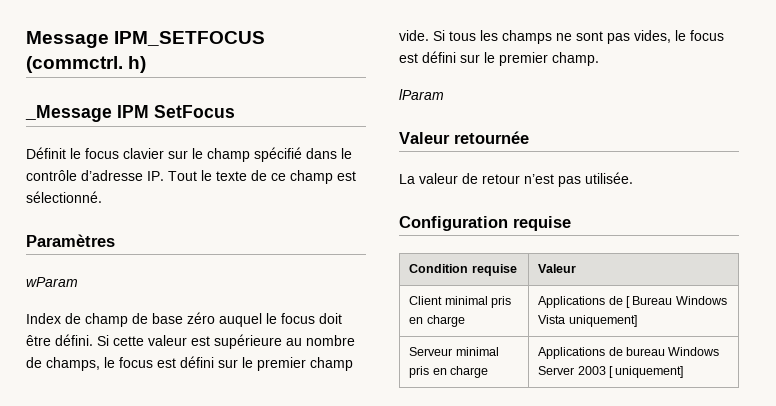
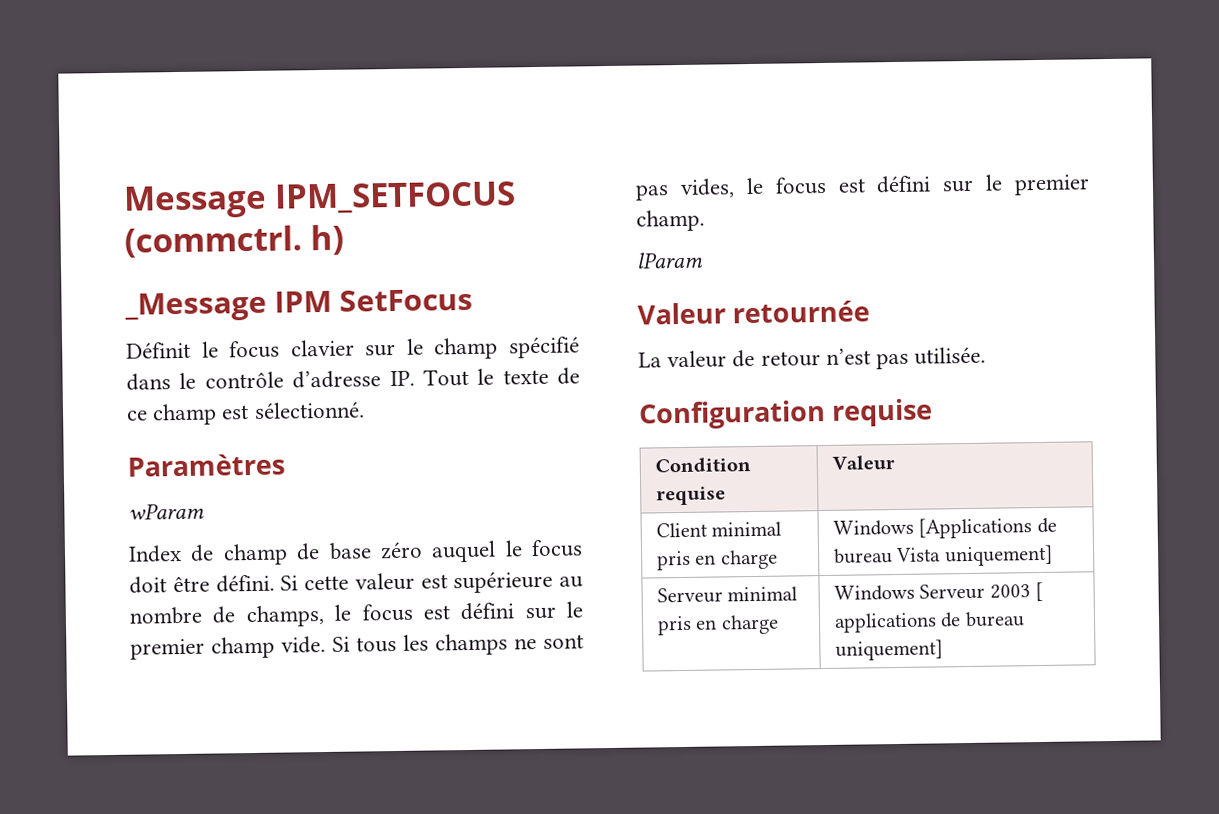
[538,296,727,308] Applications de [ Bureau Windows -> [832,517,1057,539] [833,548,893,564] Windows [Applications de bureau
[538,347,720,359] [538,366,614,378] Applications de bureau Windows Server 2003 [ -> [833,581,1044,602] [833,611,1025,633] Windows Serveur 2003 [ applications de bureau

